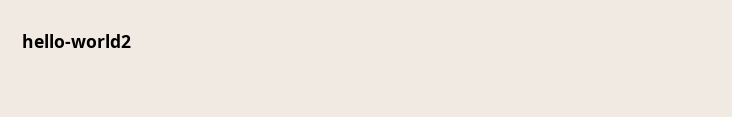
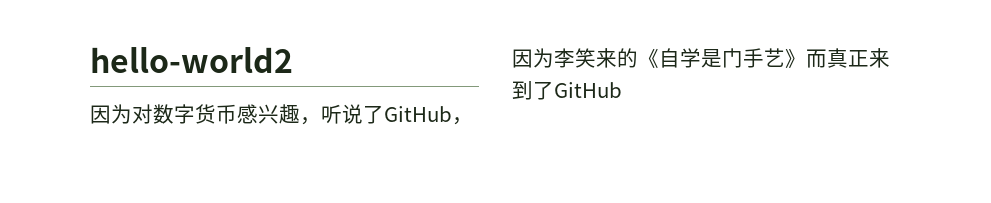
(131, 41) none -> [90,104,473,125] [512,48,890,68] [512,81,622,100] // 因为对数字货币感兴趣，听说了GitHub，因为李笑来的《自学是门手艺》而真正来到了GitHub

